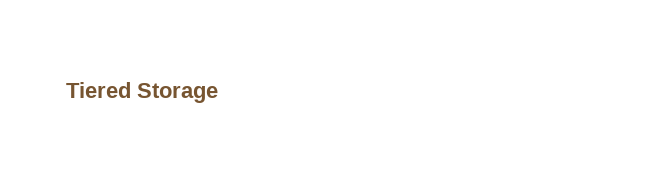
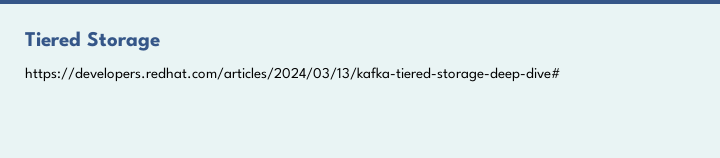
(218, 93) none -> [25,67,560,82] // https://developers.redhat.com/articles/2024/03/13/kafka-tiered-storage-deep-dive#

